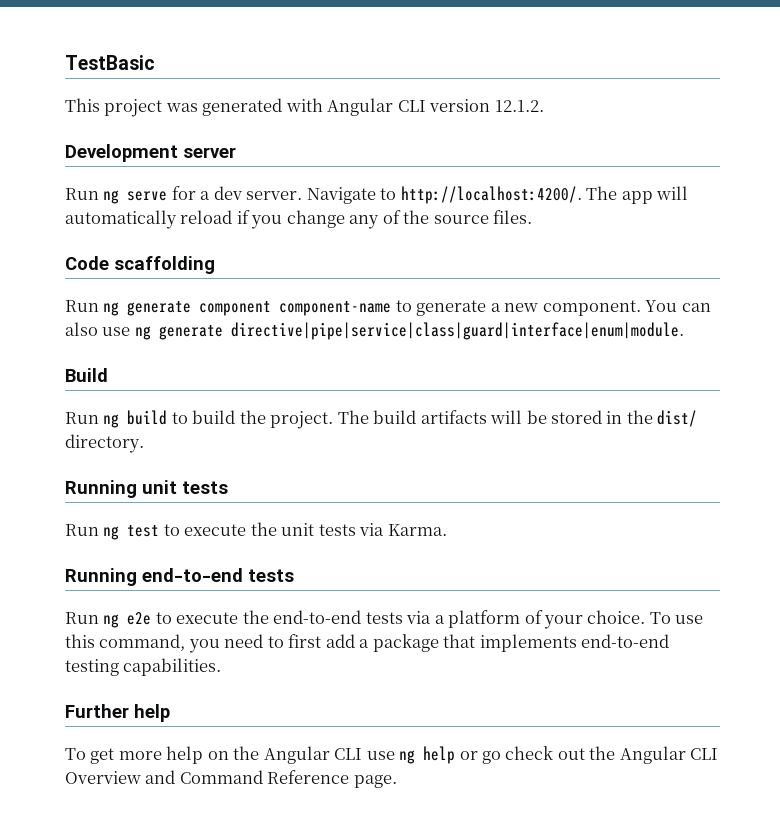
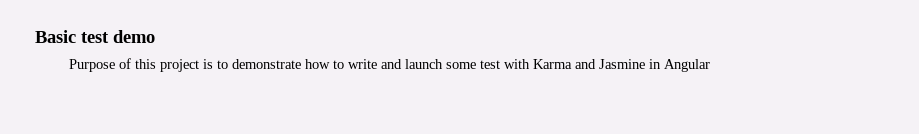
[65,55,155,70] [65,98,544,117] [65,144,236,162] [65,186,689,204] [65,210,533,229] [65,256,215,274] [65,300,711,316] [65,322,684,340] [65,368,108,382] [65,410,698,429] [65,434,144,453] [65,480,228,498] [65,522,447,540] [65,568,294,586] [65,610,704,629] [65,634,670,653] [65,658,222,676] [65,704,170,722] [65,746,719,764] [65,770,397,788] TestBasic // This project was generated with Angular CLI version 12.1.2. // Development server // Run ng serve for a dev server. Navigate to http://localhost:4200/. The app will automatically reload if you change any of the source files. // Code scaffolding // Run ng generate component component-name to generate a new component. You can also use ng generate directive|pipe|service|class|guard|interface|enum|module. // Build // Run ng build to build the project. The build artifacts will be stored in the dist/ directory. // Running unit tests // Run ng test to execute the unit tests via Karma. // Running end-to-end tests // Run ng e2e to execute the end-to-end tests via a platform of your choice. To use this command, you need to first add a package that implements end-to-end testing capabilities. // Further help // To get more help on the Angular CLI use ng help or go check out the Angular CLI Overview and Command Reference page. -> [35,30,155,43] [69,58,711,72] Basic test demo // Purpose of this project is to demonstrate how to write and launch some test with Karma and Jasmine in Angular

